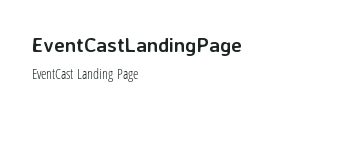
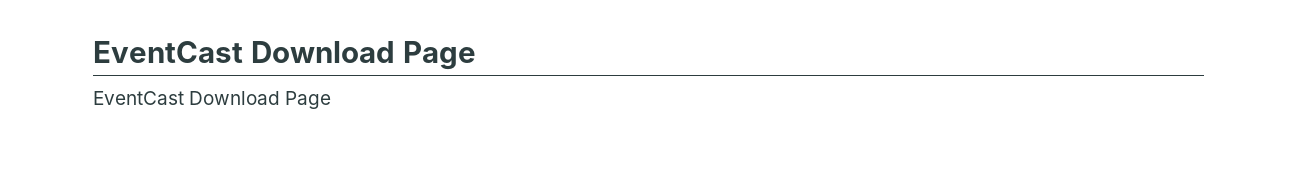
[32,38,242,56] [32,68,113,82] EventCastLandingPage // EventCast Landing -> [93,41,476,70] [93,91,281,105] EventCast Download Page // EventCast Download

